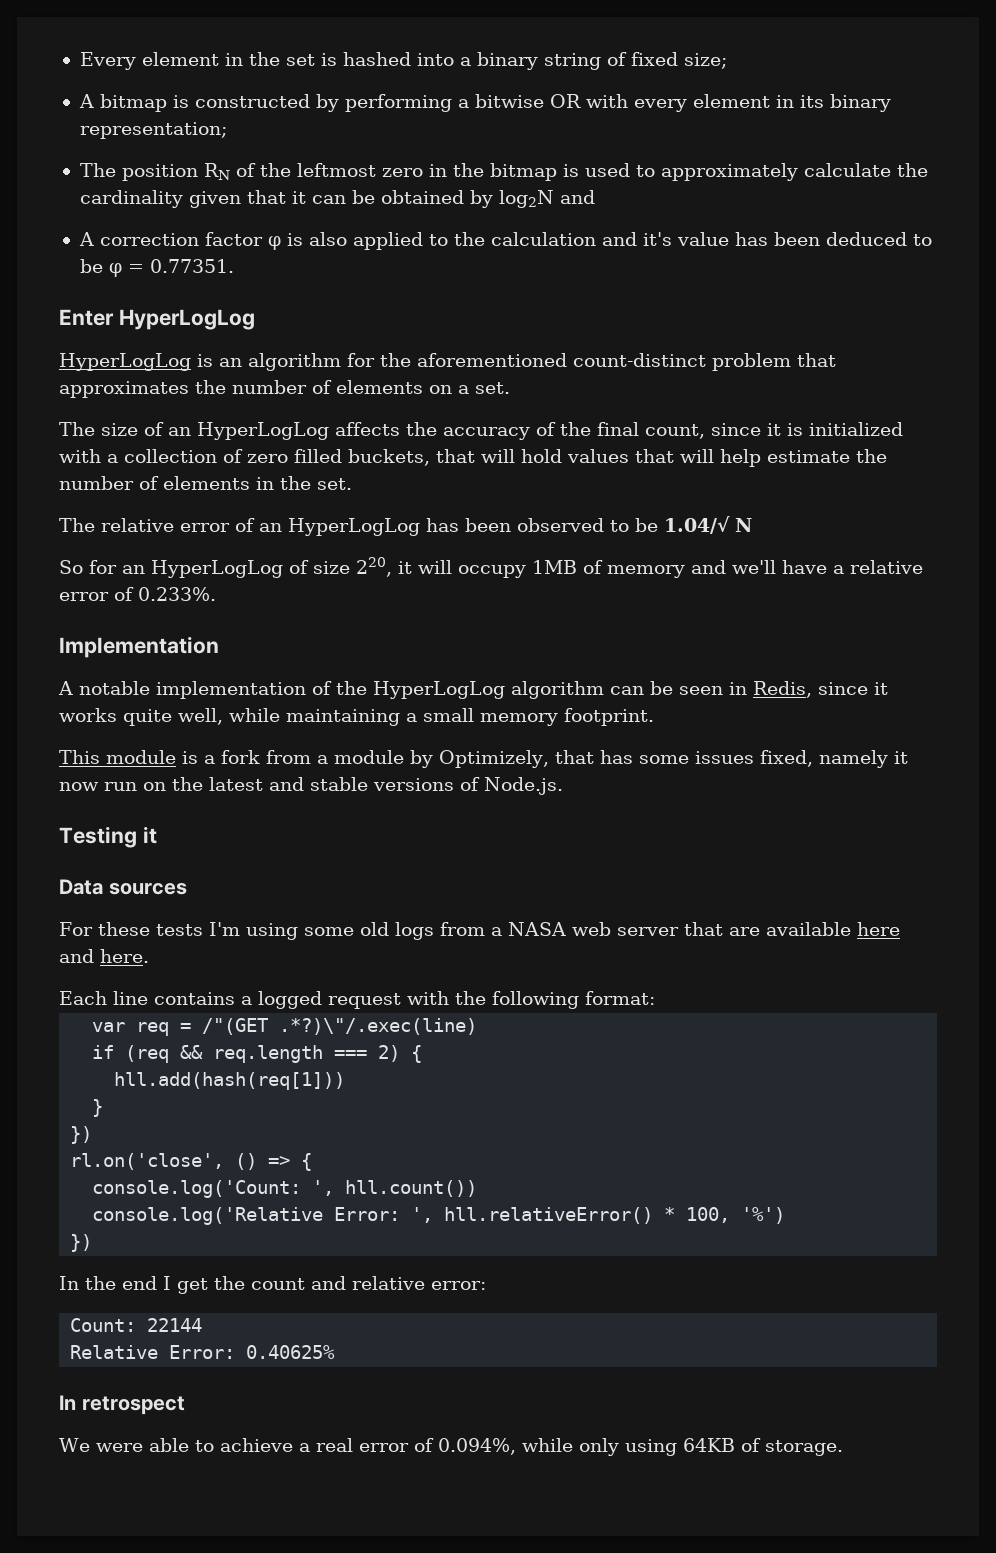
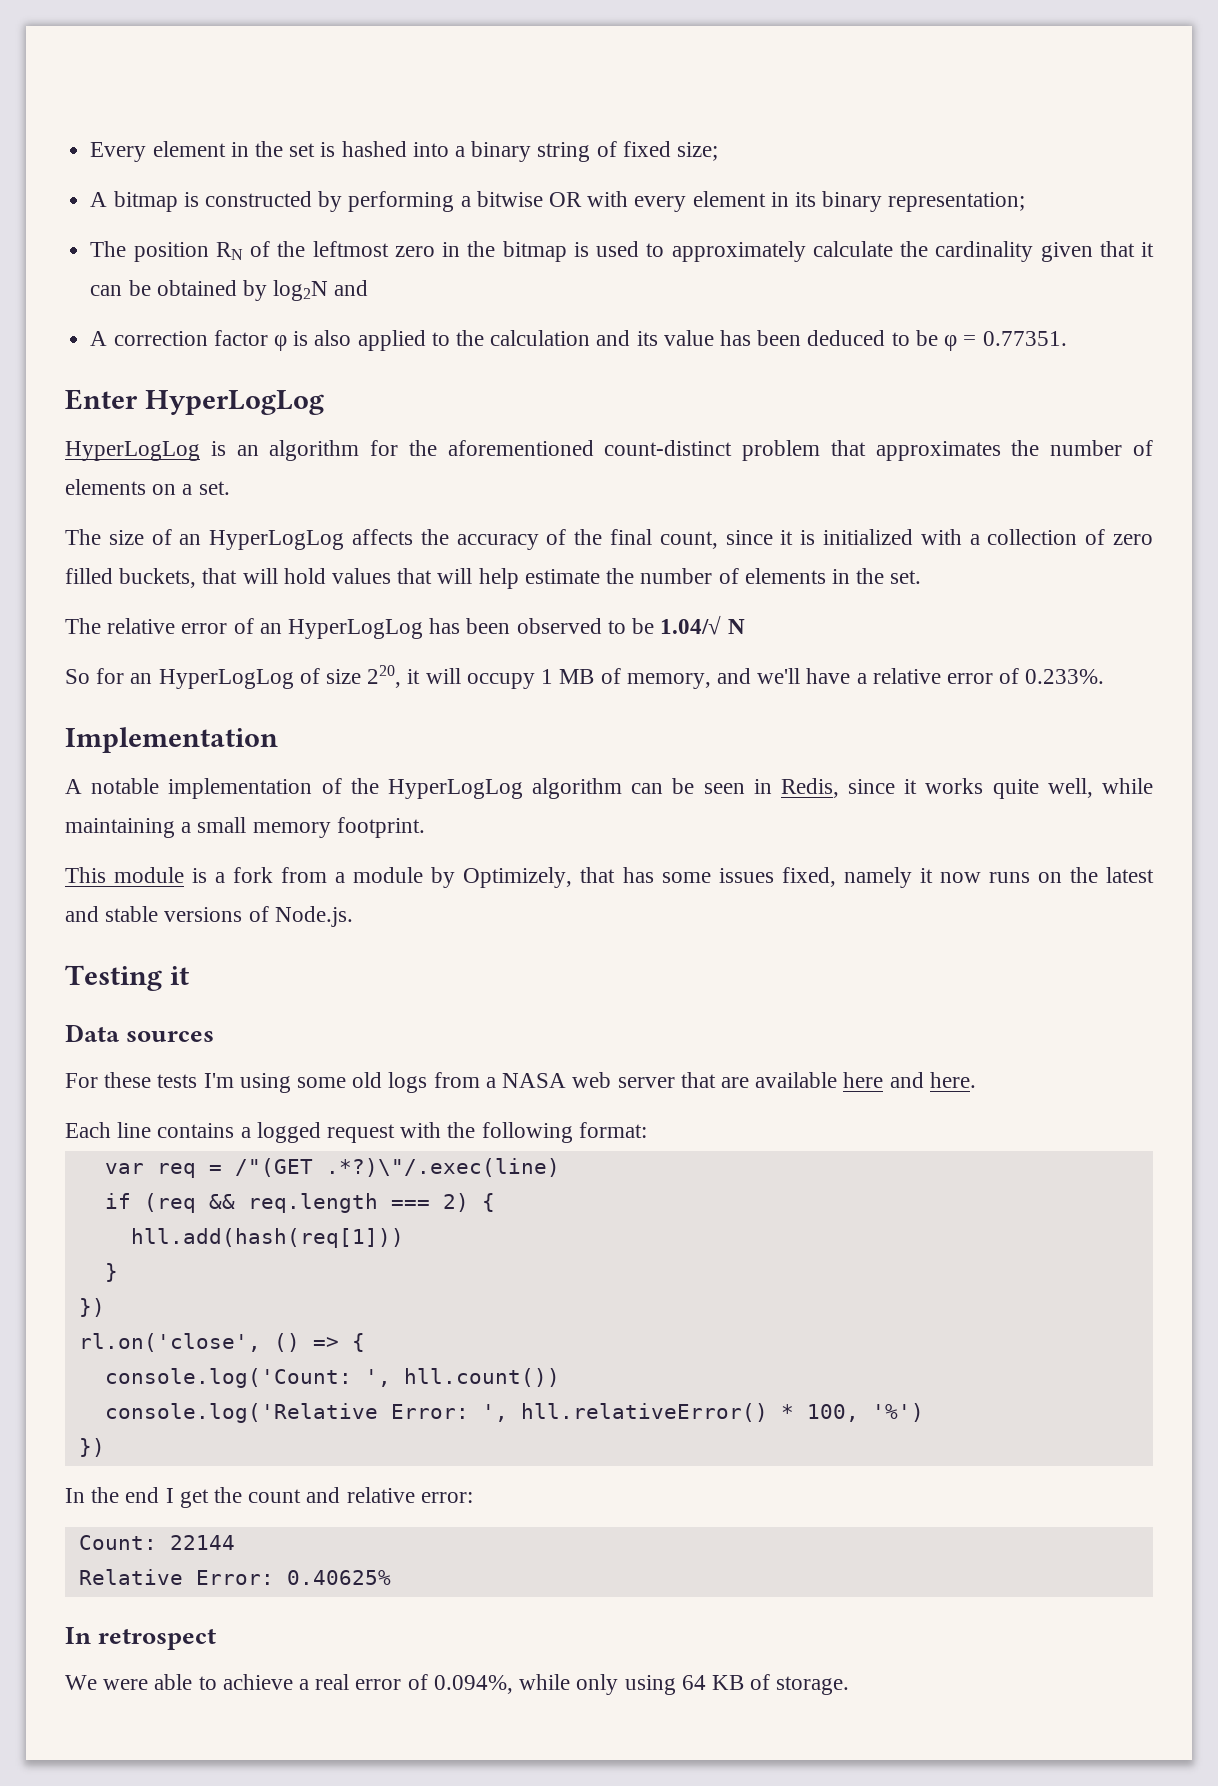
[642,232,672,246] it's -> [636,331,658,346] its
[532,560,685,578] 1MB of memory -> [541,668,711,689] 1 MB of memory,
[104,782,137,791] run -> [988,872,1030,883] runs
[682,1438,735,1452] 64KB -> [681,1675,744,1690] 64 KB

